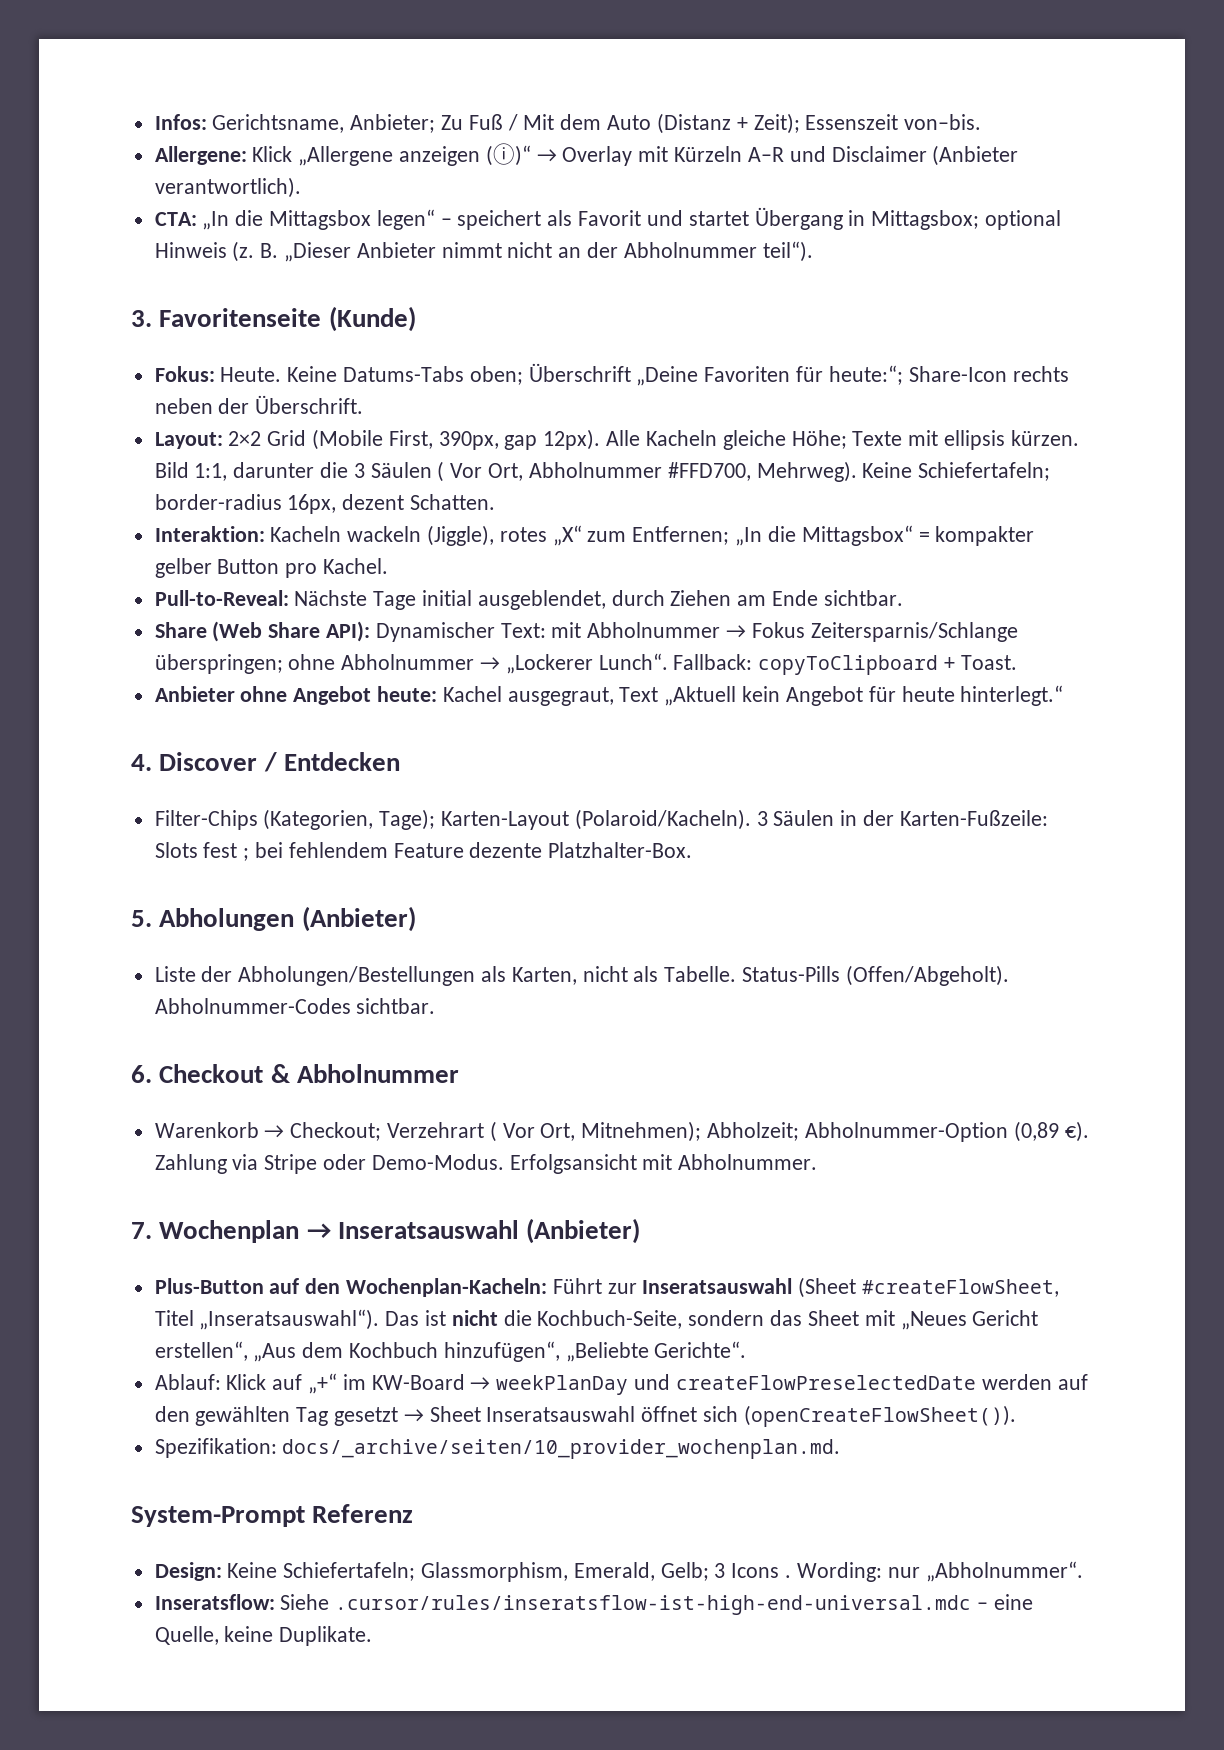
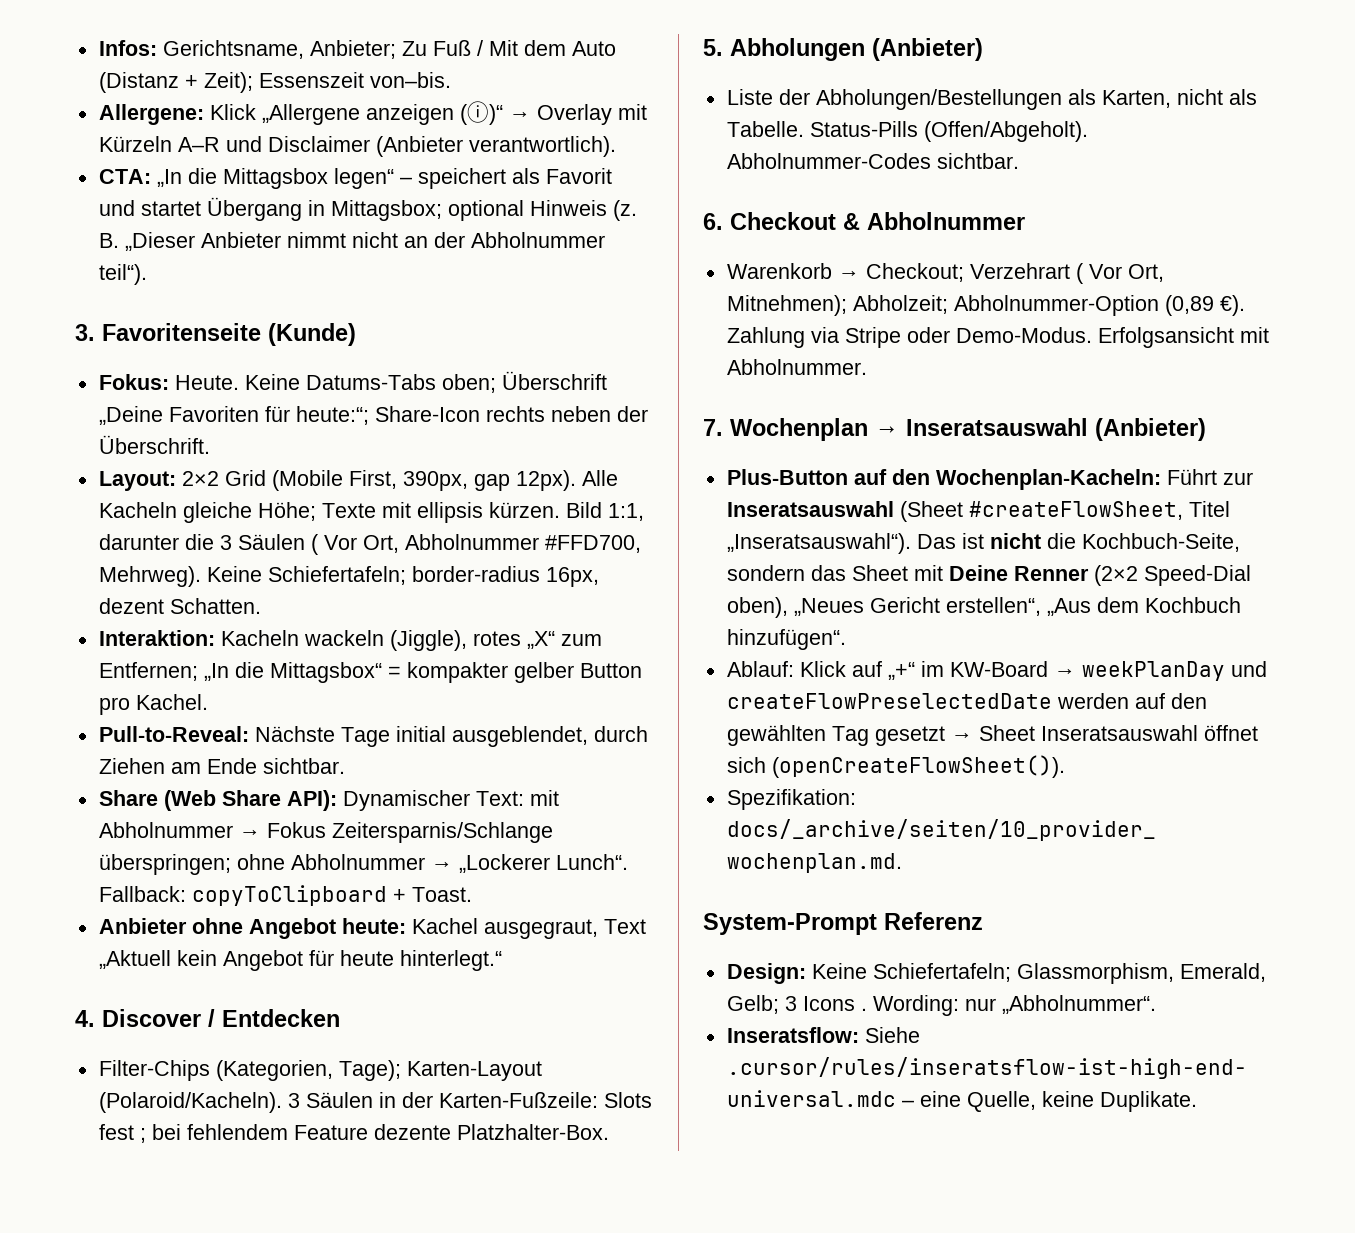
(895, 1318) none -> [948,565,1251,586] [726,597,788,618] Deine Renner (2×2 Speed-Dial oben),
[443,1341,747,1362] hinzufügen“, „Beliebte Gerichte“. -> [726,629,846,650] hinzufügen“.

